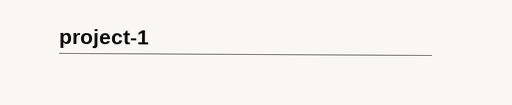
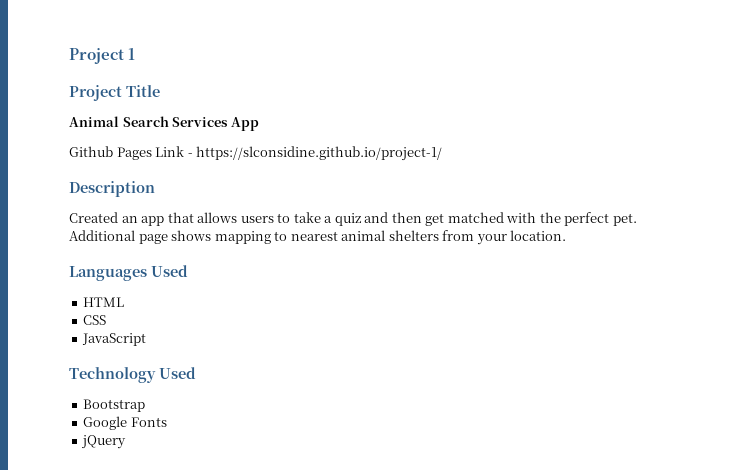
[59,28,150,49] project-1 -> [69,48,136,64] [69,85,160,101] [69,116,259,131] [69,146,443,161] [69,181,155,197] [69,212,637,226] [69,230,567,245] [69,265,188,281] [83,297,125,307] [83,315,107,325] [82,333,147,346] [69,367,196,383] [83,399,146,412] [83,416,167,430] [81,435,127,449] Project 1 // Project Title // Animal Search Services App // Github Pages Link - https://slconsidine.github.io/project-1/ // Description // Created an app that allows users to take a quiz and then get matched with the perfect pet. Additional page shows mapping to nearest animal shelters from your location. // Languages Used // HTML // CSS // JavaScript // Technology Used // Bootstrap // Google Fonts // jQuery

